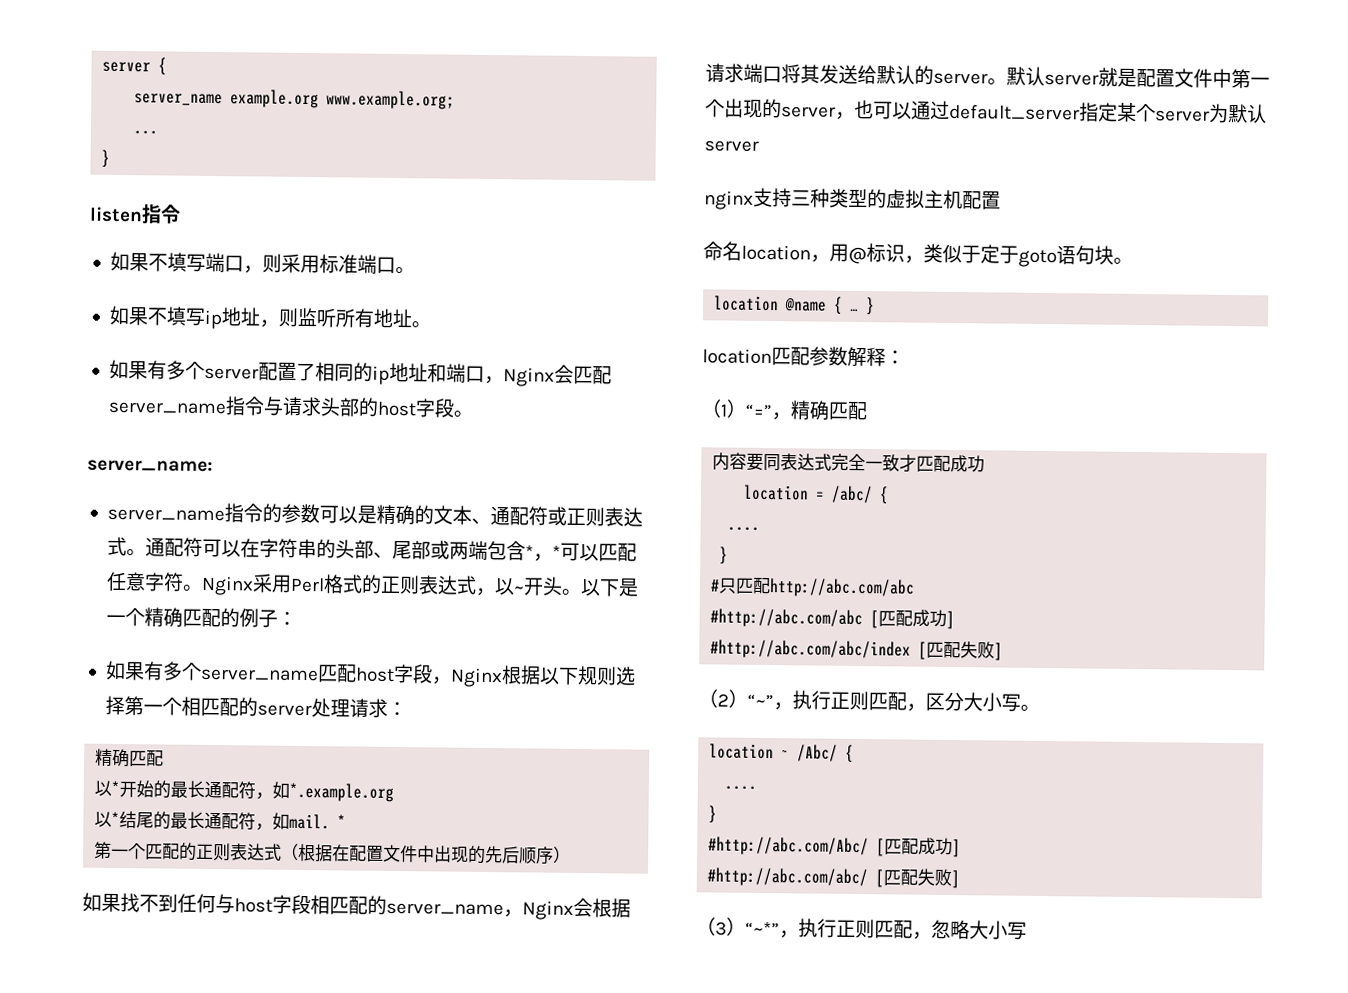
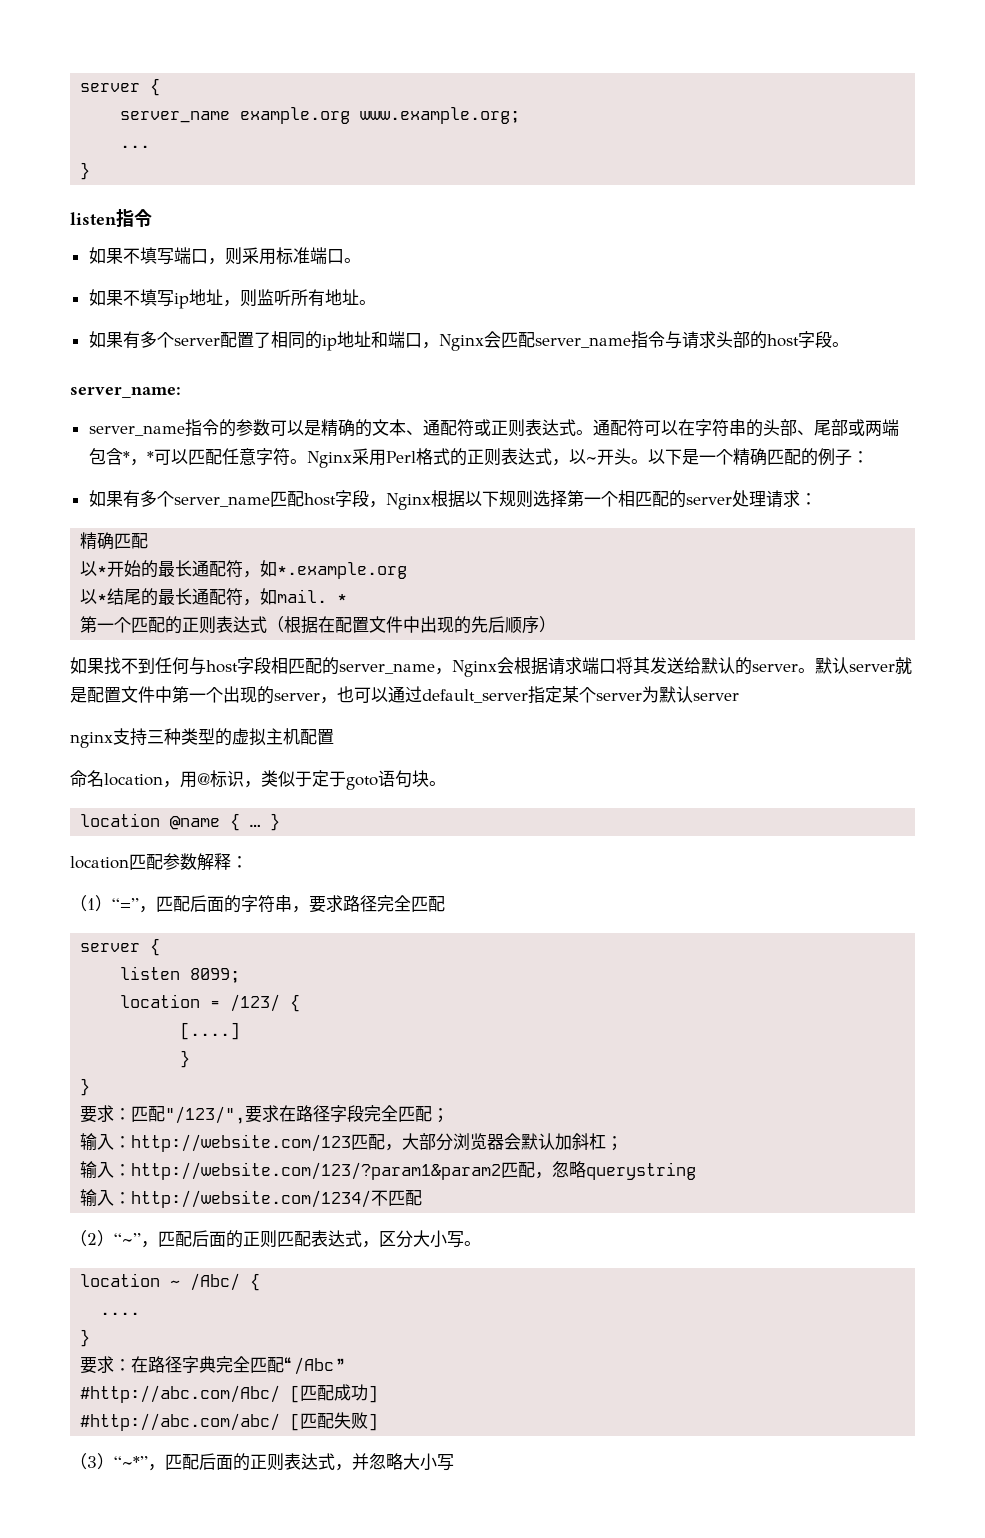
[790,400,868,421] [712,452,986,473] 精确匹配 // 内容要同表达式完全一致才匹配成功 -> [156,895,445,913] [80,938,161,956] [120,966,241,983] 匹配后面的字符串，要求路径完全匹配 // server { // listen 8099;
[831,485,890,505] [727,526,761,531] [719,546,729,565] [710,577,916,598] [710,608,956,630] [710,639,1004,661] /abc/ { // .... // } // #只匹配http://abc.com/abc // #http://abc.com/abc [匹配成功] // #http://abc.com/abc/index [匹配失败] -> [230,994,301,1012] [180,1022,241,1040] [180,1050,191,1068] [80,1078,91,1096] [80,1105,450,1124] [80,1133,624,1152] [80,1161,697,1180] [80,1189,423,1208] /123/ { // [....] // } // } // 要求：匹配"/123/",要求在路径字段完全匹配； // 输入：http://website.com/123匹配，大部分浏览器会默认加斜杠； // 输入：http://website.com/123/?param1&param2匹配，忽略querystring // 输入：http://website.com/1234/不匹配
[792,690,907,711] 执行正则匹配 -> [158,1230,362,1248] 匹配后面的正则匹配表达式
(718, 814) none -> [80,1356,345,1375] // 要求：在路径字典完全匹配“/Abc”
[798,918,932,940] 执行正则匹配， -> [165,1453,369,1471] 匹配后面的正则表达式，并

